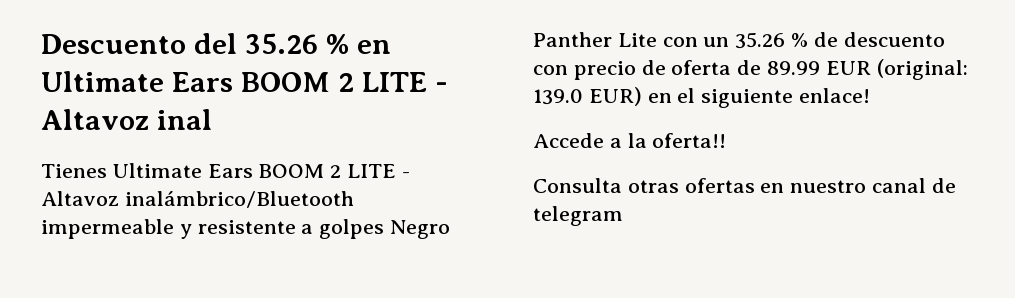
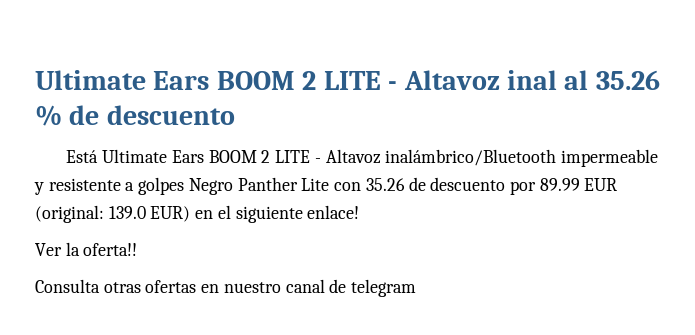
[41,33,391,54] Descuento del 35.26 % en -> (35, 80) none
[41,164,107,178] // Tienes -> [564,70,660,90] [35,105,235,126] [66,150,99,163] al 35.26 % de descuento // Está
[703,32,945,49] [533,60,762,80] un 35.26 % de descuento con precio de oferta de -> [365,177,536,195] 35.26 de descuento por
[533,133,622,148] Accede a -> [35,243,62,256] Ver

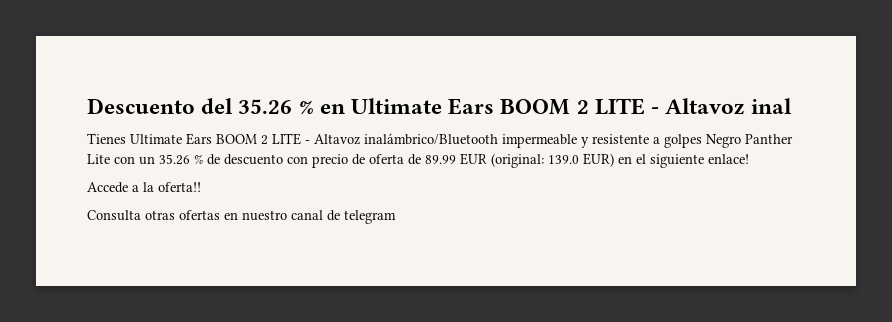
(35, 80) none -> [87,98,345,114] Descuento del 35.26 % en
[564,70,660,90] [35,105,235,126] [66,150,99,163] al 35.26 % de descuento // Está -> [87,133,126,144] // Tienes
[365,177,536,195] 35.26 de descuento por -> [139,154,421,168] un 35.26 % de descuento con precio de oferta de
[35,243,62,256] Ver -> [87,182,139,193] Accede a

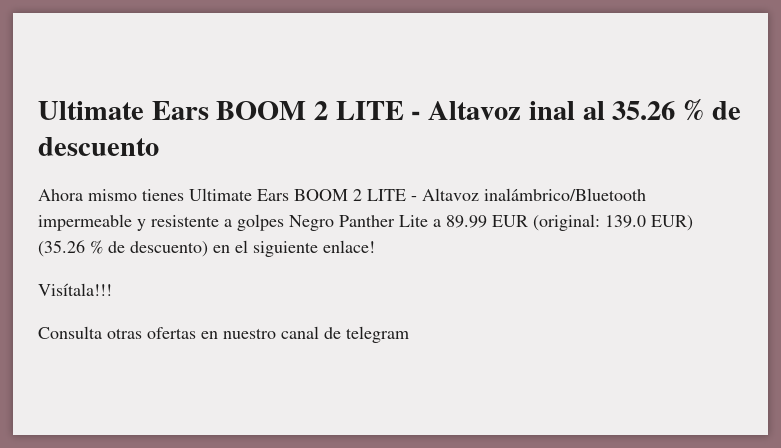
[87,98,345,114] Descuento del 35.26 % en -> (38, 110) none
[87,133,126,144] // Tienes -> [582,99,741,121] [38,137,159,156] [38,189,184,201] al 35.26 % de descuento // Ahora mismo tienes
[114,154,421,168] con un 35.26 % de descuento con precio de oferta de -> [433,219,441,227] a
(614, 160) none -> [38,240,208,257] (35.26 % de descuento)
[87,182,201,193] Accede a la oferta!! -> [38,283,112,296] Visítala!!!

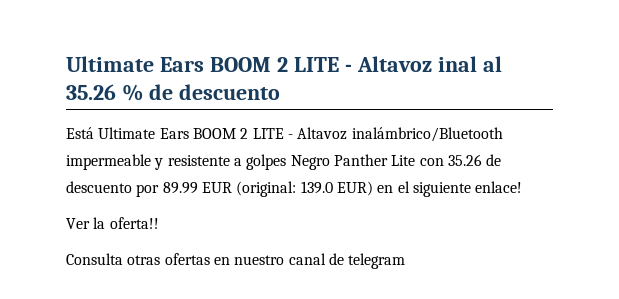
[38,189,184,201] Ahora mismo tienes -> [66,127,94,139] Está
[433,219,441,227] a -> [419,154,502,166] [66,181,160,197] con 35.26 de descuento por
[38,240,208,257] (35.26 % de descuento) -> (373, 188) none
[38,283,112,296] Visítala!!! -> [66,217,159,229] Ver la oferta!!

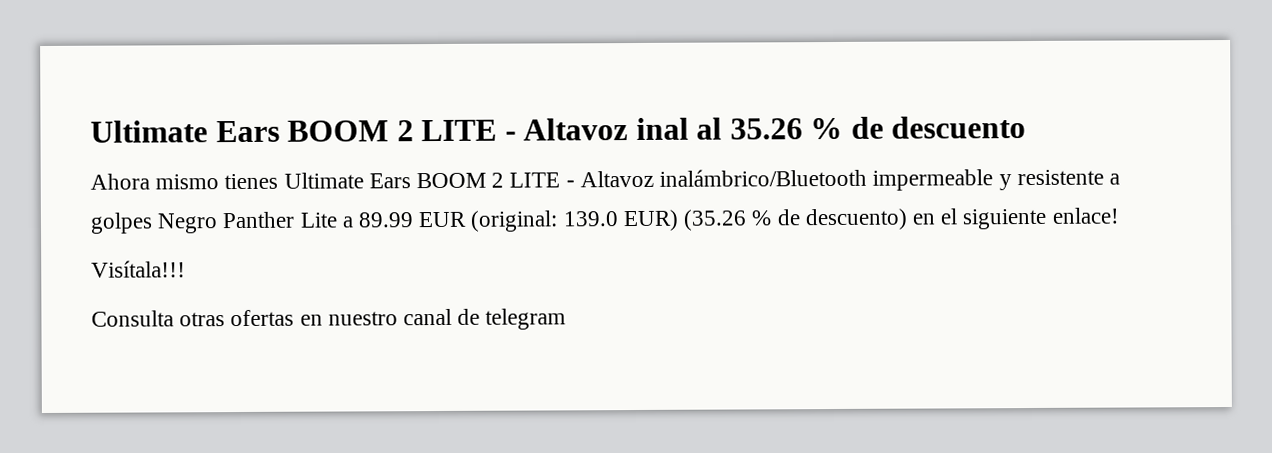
[66,127,94,139] Está -> [90,173,279,190] Ahora mismo tienes
[419,154,502,166] [66,181,160,197] con 35.26 de descuento por -> [341,216,354,228] a
(373, 188) none -> [683,208,908,231] (35.26 % de descuento)
[66,217,159,229] Ver la oferta!! -> [91,260,186,278] Visítala!!!

